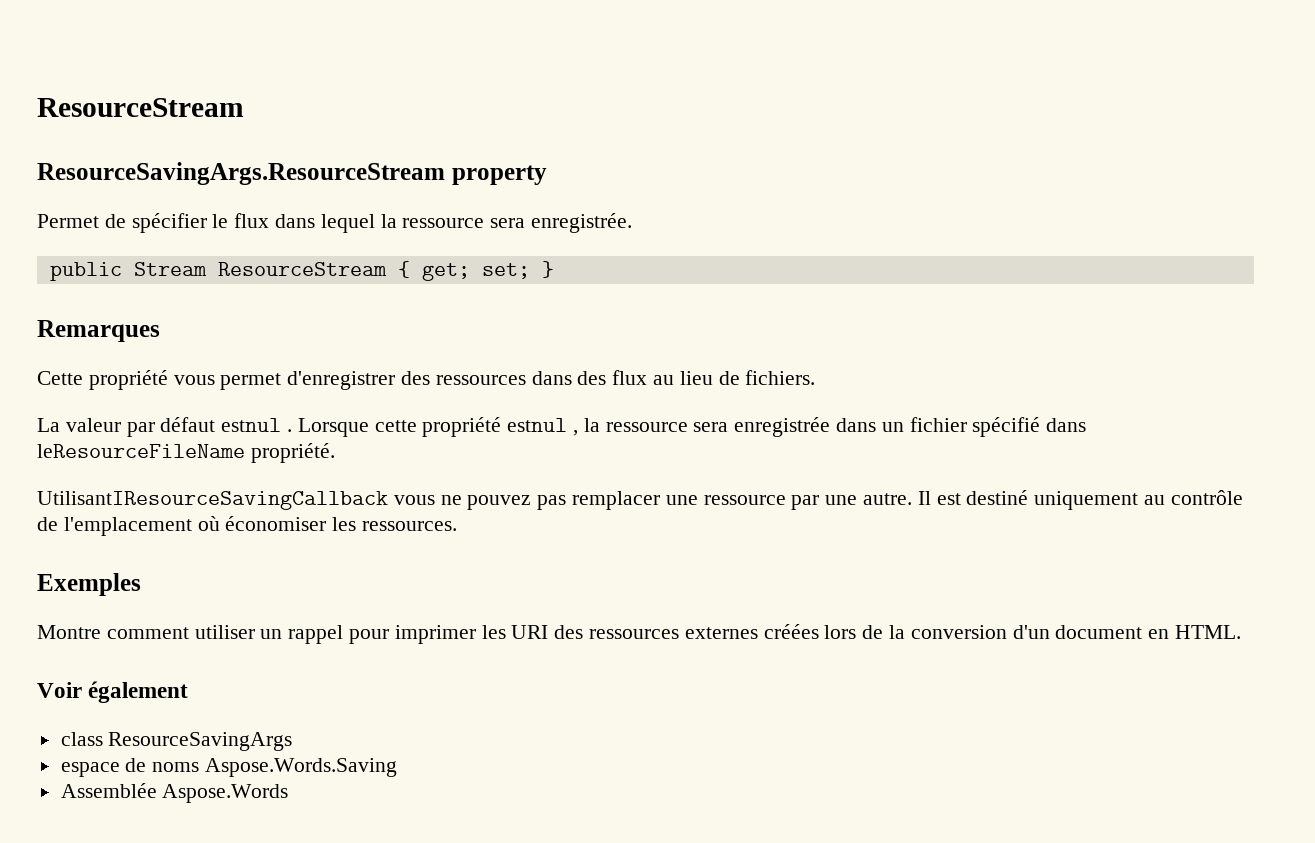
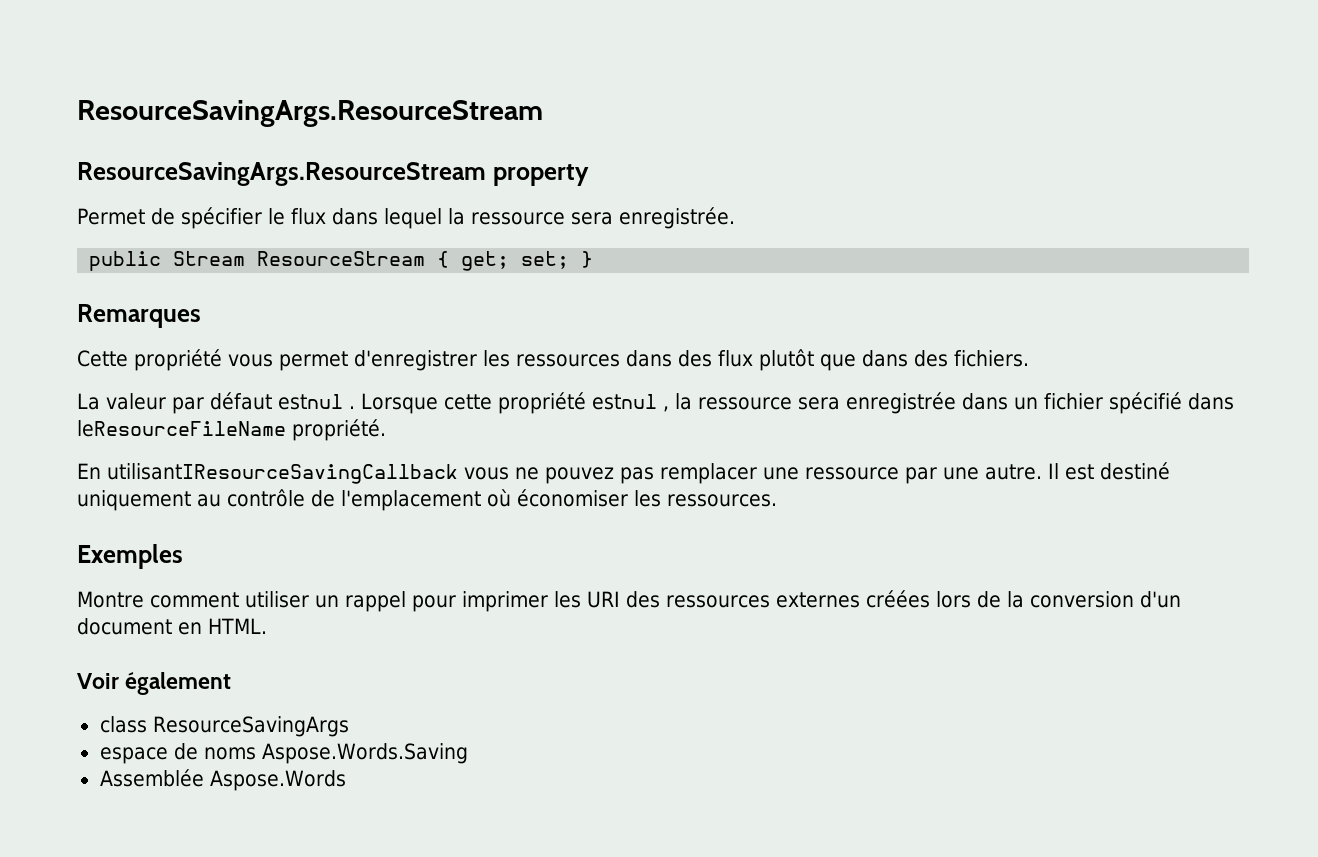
[37,98,244,117] ResourceStream -> [77,100,543,127] ResourceSavingArgs.ResourceStream
[401,371,431,385] des -> [483,350,510,367] les
[653,371,740,385] au lieu de -> [759,349,948,371] plutôt que dans des
[37,491,388,510] UtilisantIResourceSavingCallback -> [77,463,458,484] En utilisantIResourceSavingCallback

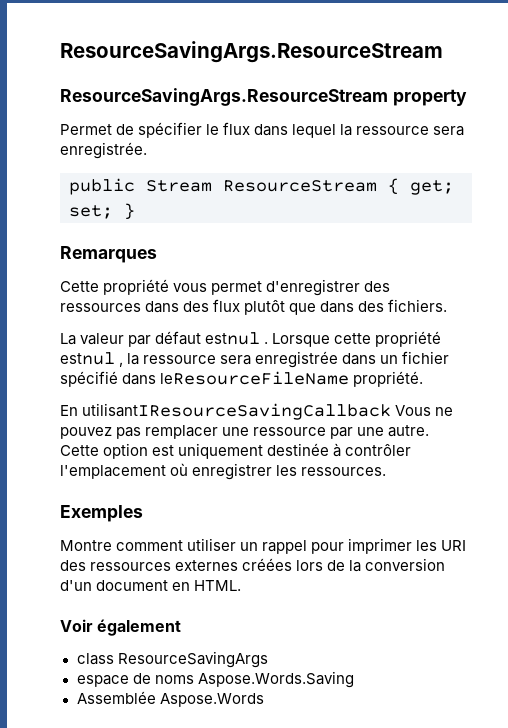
[483,350,510,367] les -> [364,281,391,292] des
[464,467,509,480] vous -> [395,405,432,416] Vous
[1048,462,1170,480] [77,489,335,511] Il est destiné uniquement au contrôle de -> [60,443,412,459] Cette option est uniquement destinée à contrôler
[517,489,628,507] économiser -> [192,463,273,480] enregistrer

